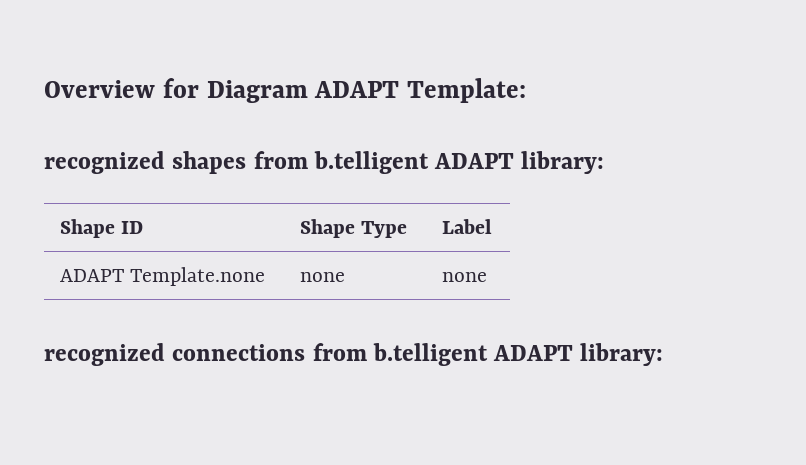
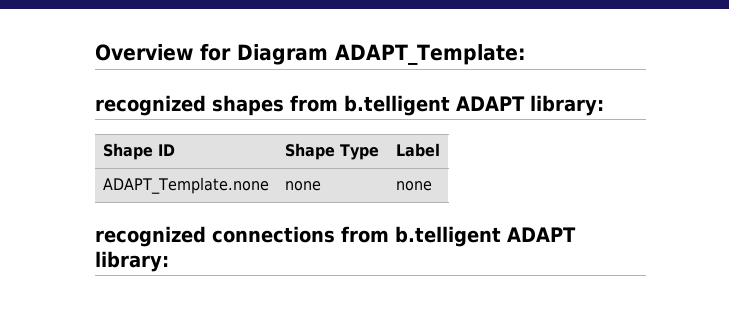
[314,78,527,103] ADAPT Template: -> [335,44,526,65] ADAPT_Template:
[59,267,266,286] ADAPT Template.none -> [102,177,269,194] ADAPT_Template.none

